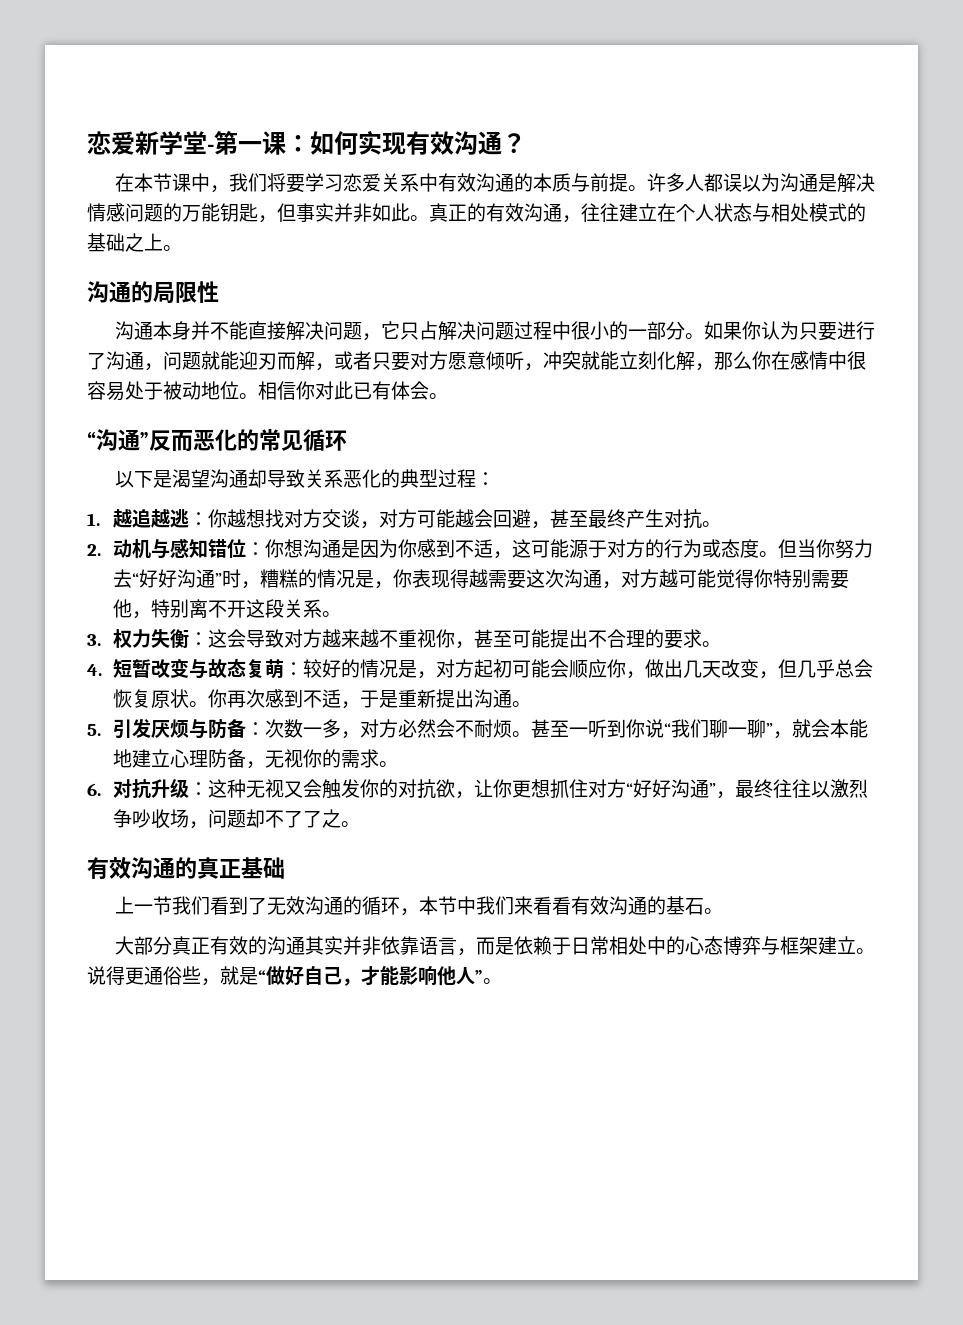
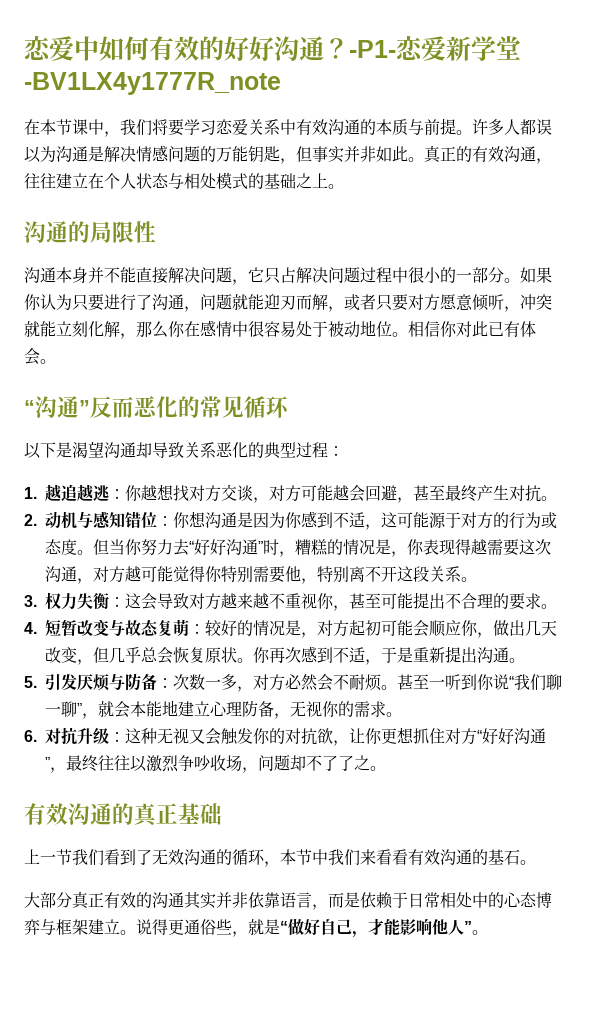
[87,131,526,155] 恋爱新学堂-第一课：如何实现有效沟通？ -> [24,36,521,61] [24,72,281,95] 恋爱中如何有效的好好沟通？-P1-恋爱新学堂-BV1LX4y1777R_note

